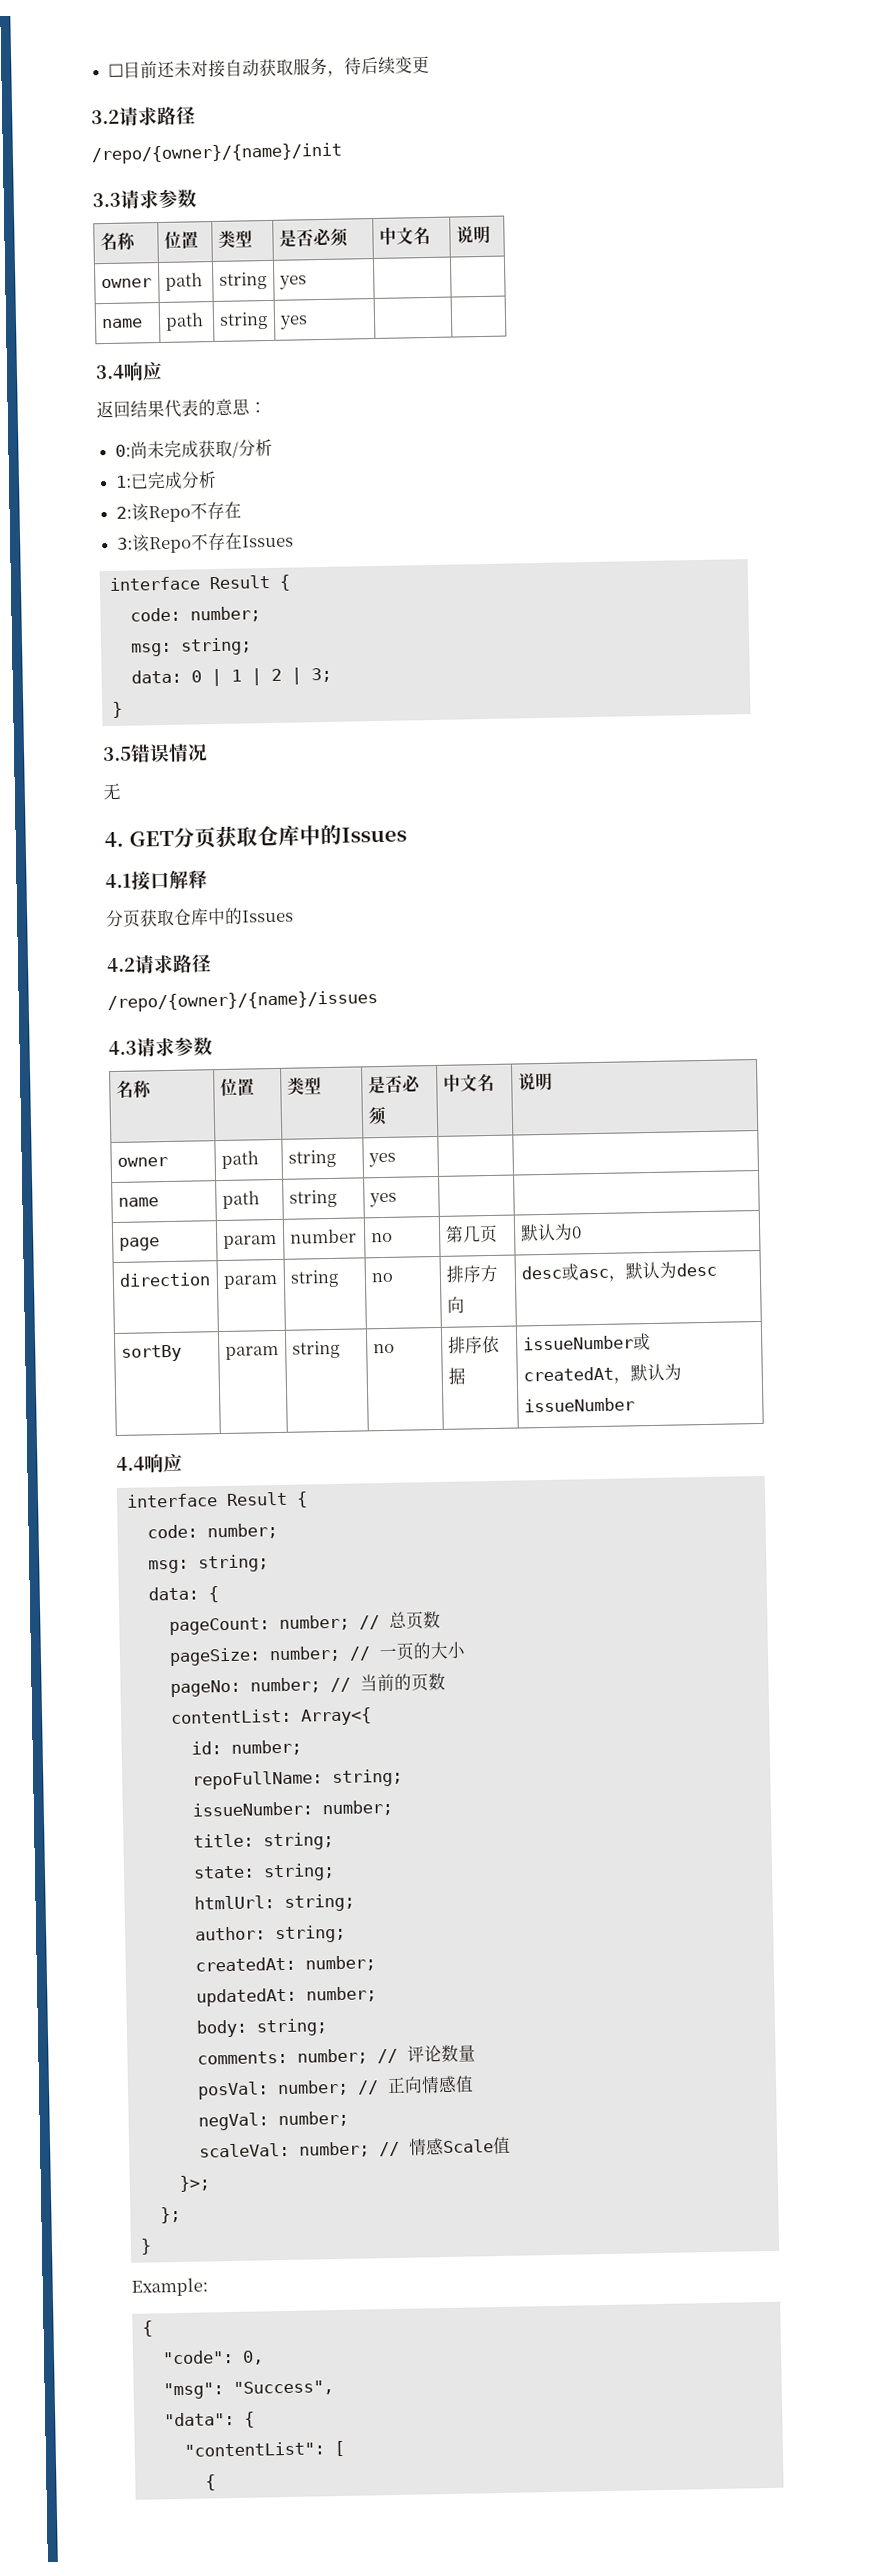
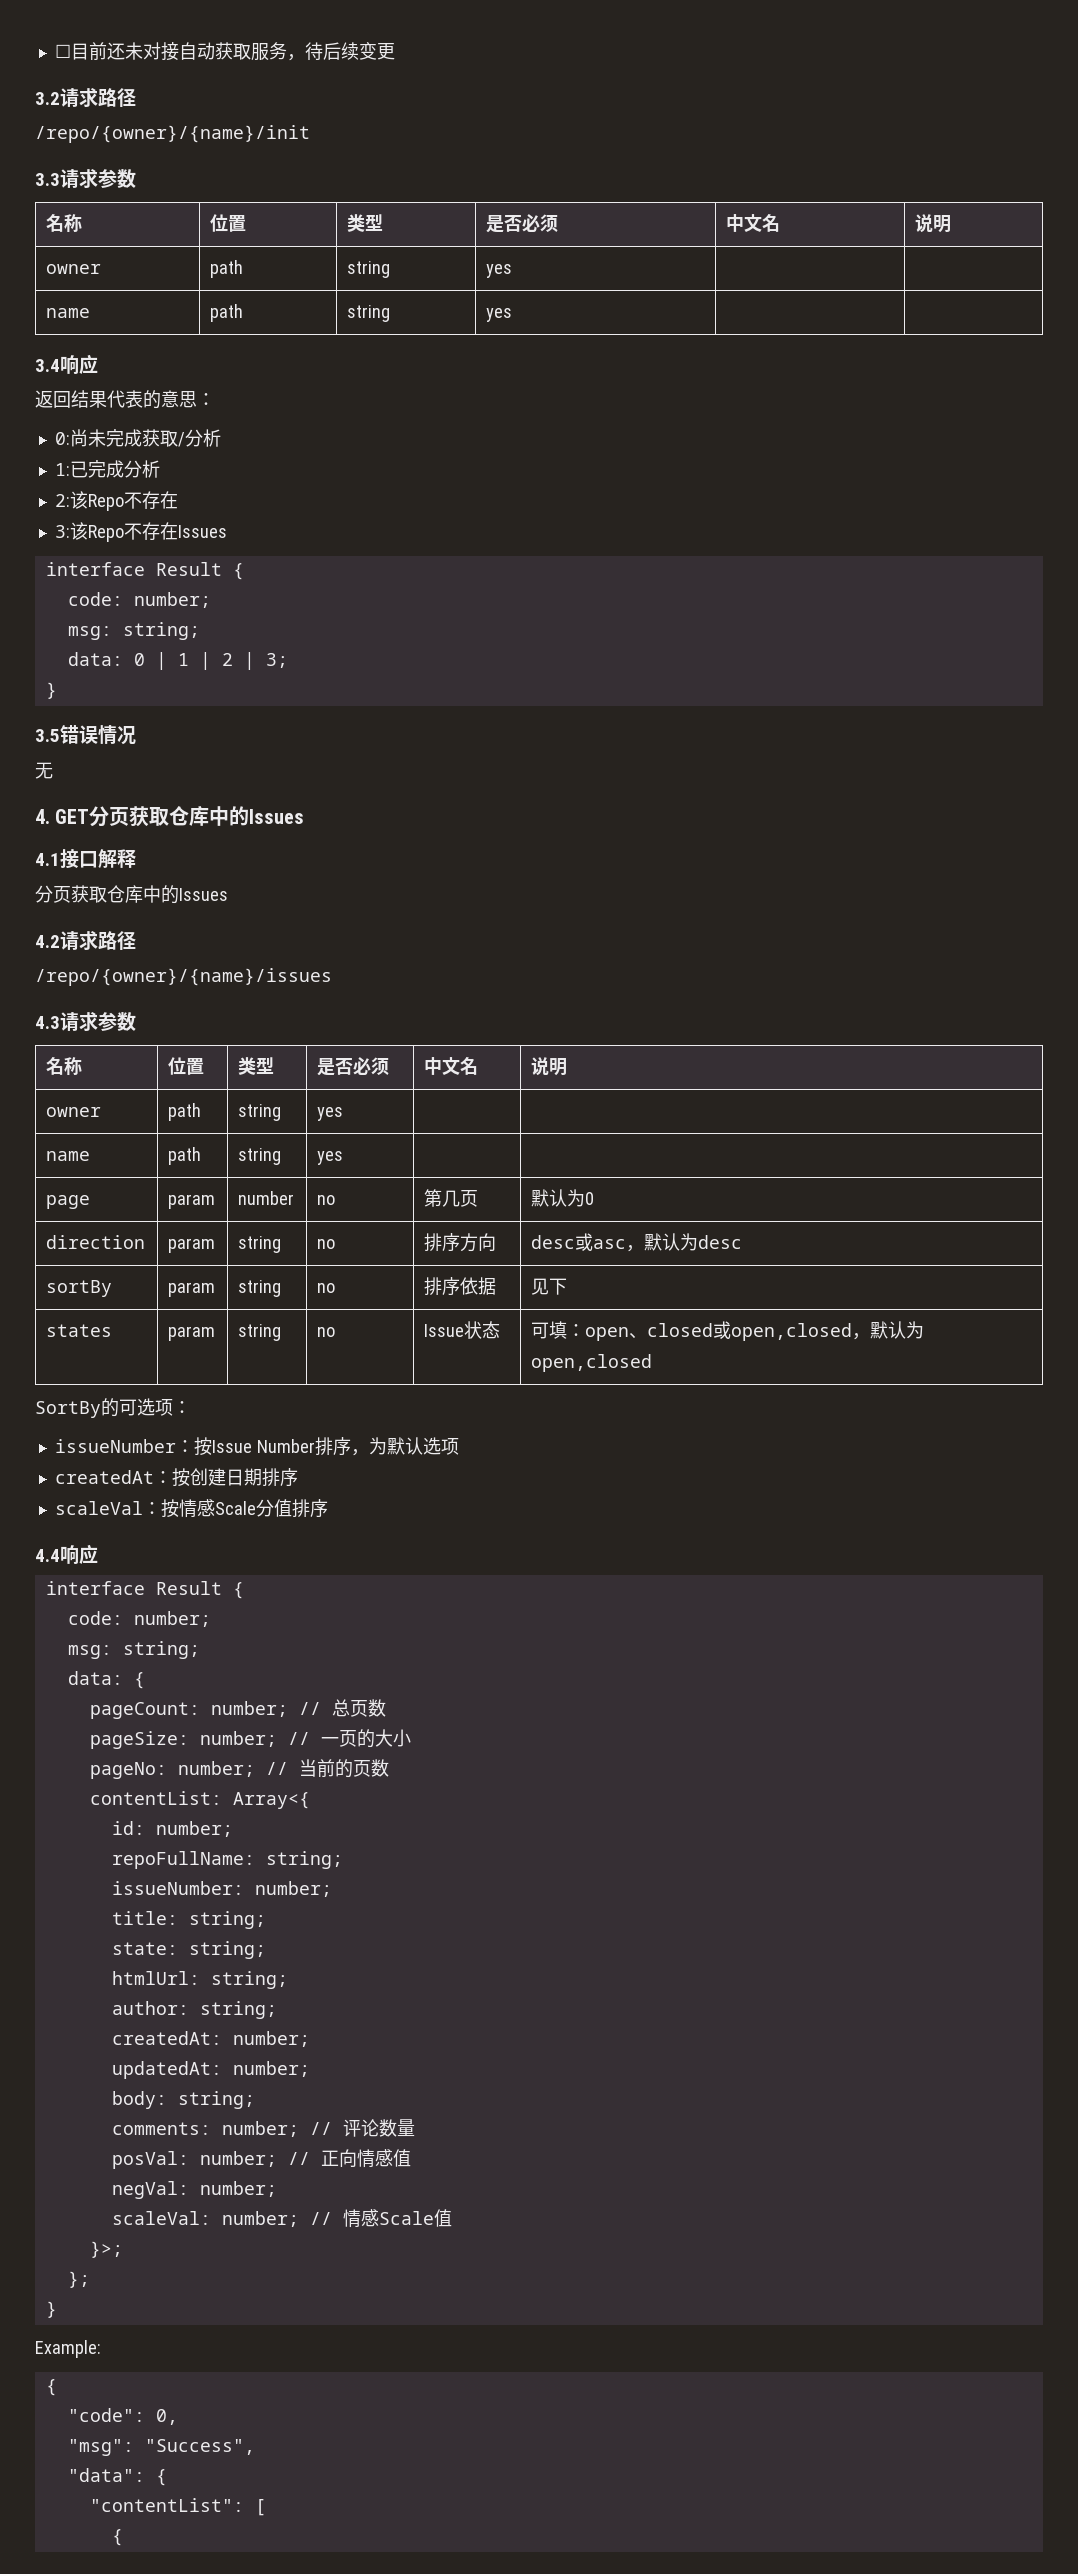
[522,1333,651,1351] [522,1363,682,1384] [523,1397,635,1413] issueNumber或createdAt，默认为issueNumber -> [531,1278,568,1295] [46,1324,113,1337] [168,1326,216,1341] [238,1324,282,1341] [317,1327,336,1337] [424,1321,501,1339] [531,1321,925,1341] [531,1354,653,1372] [35,1398,191,1418] [54,1437,459,1456] [54,1468,298,1487] [54,1499,328,1518] 见下 // states | param | string | no | Issue状态 | 可填：open、closed或open,closed，默认为open,closed // SortBy的可选项： // issueNumber：按Issue Number排序，为默认选项 // createdAt：按创建日期排序 // scaleVal：按情感Scale分值排序

